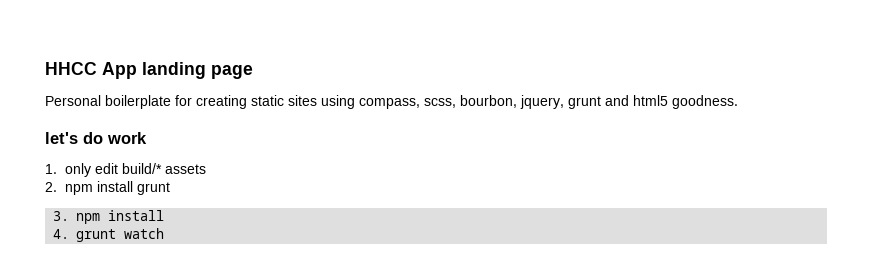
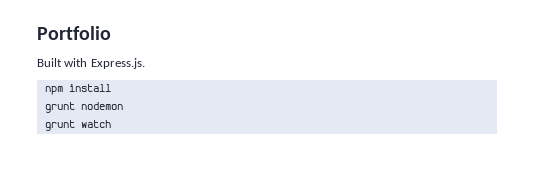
[45,62,253,79] [45,95,738,109] [45,132,147,144] [45,163,207,177] [45,181,171,195] [53,211,70,221] HHCC App landing page // Personal boilerplate for creating static sites using compass, scss, bourbon, jquery, grunt and html5 goodness. // let's do work // 1. only edit build/* assets // 2. npm install grunt // 3. -> [37,26,111,40] [37,58,145,69] Portfolio // Built with Express.js. //
[53,229,70,239] 4. -> [44,102,123,113] grunt nodemon //

